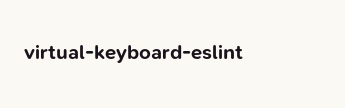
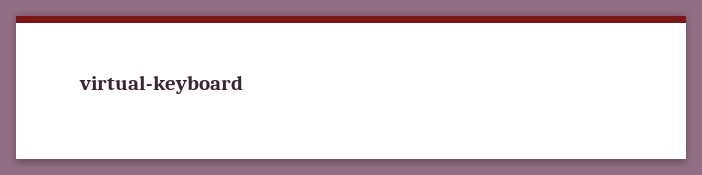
[24,44,243,63] virtual-keyboard-eslint -> [79,75,243,94] virtual-keyboard

